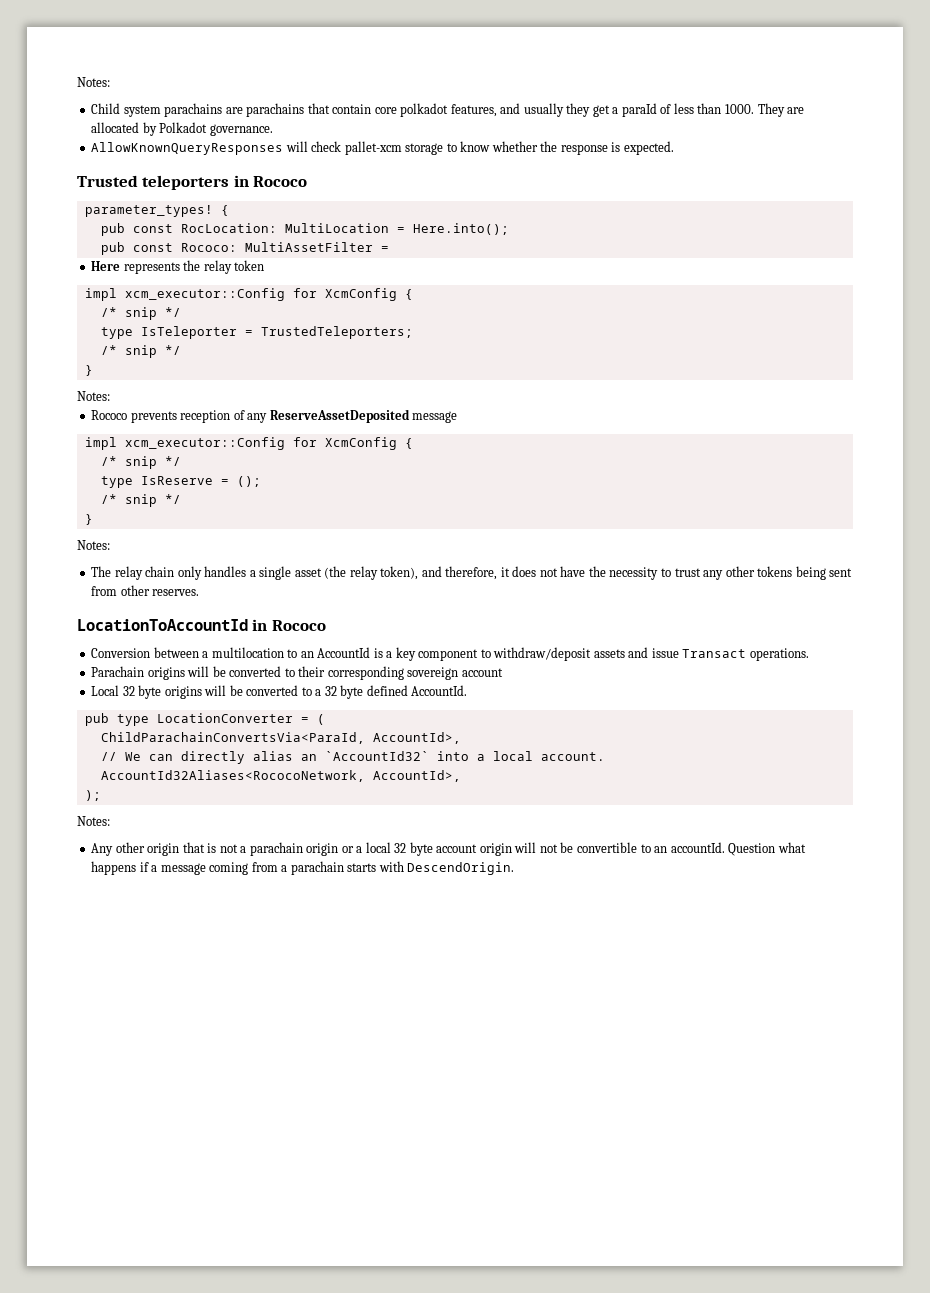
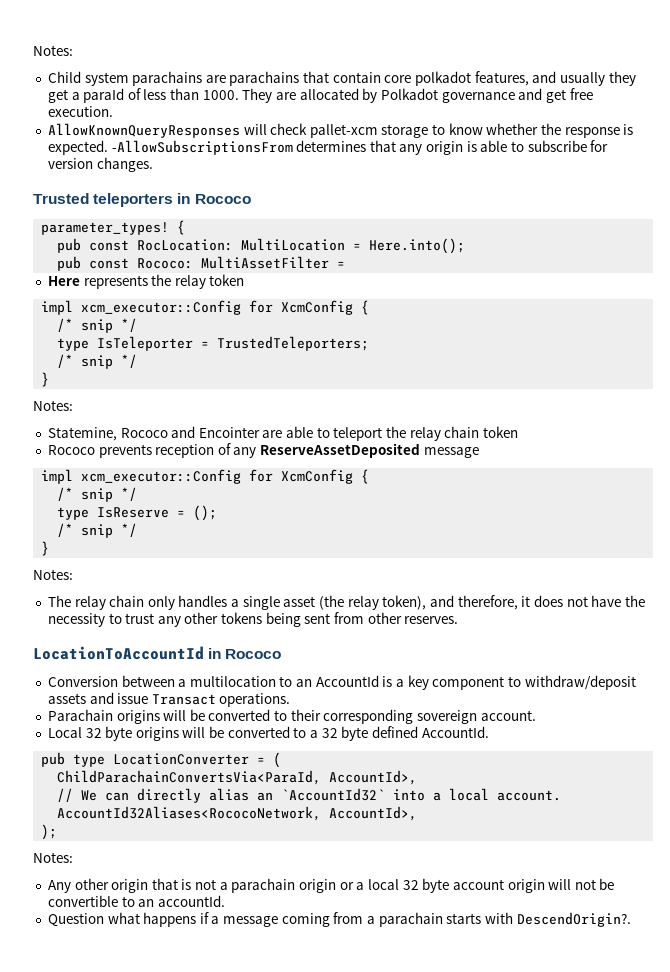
[209,124,273,136] governance. -> [441,88,593,103] [47,106,113,117] governance and get free execution.
(674, 148) none -> [111,140,609,155] [47,157,153,172] -AllowSubscriptionsFrom determines that any origin is able to subscribe for version changes.
(110, 396) none -> [47,426,518,441] // Statemine, Rococo and Encointer are able to teleport the relay chain token
[461,668,503,677] account -> [480,710,536,721] account.
(725, 847) none -> (225, 901) //
[407,862,515,875] DescendOrigin. -> [516,912,631,927] DescendOrigin?.

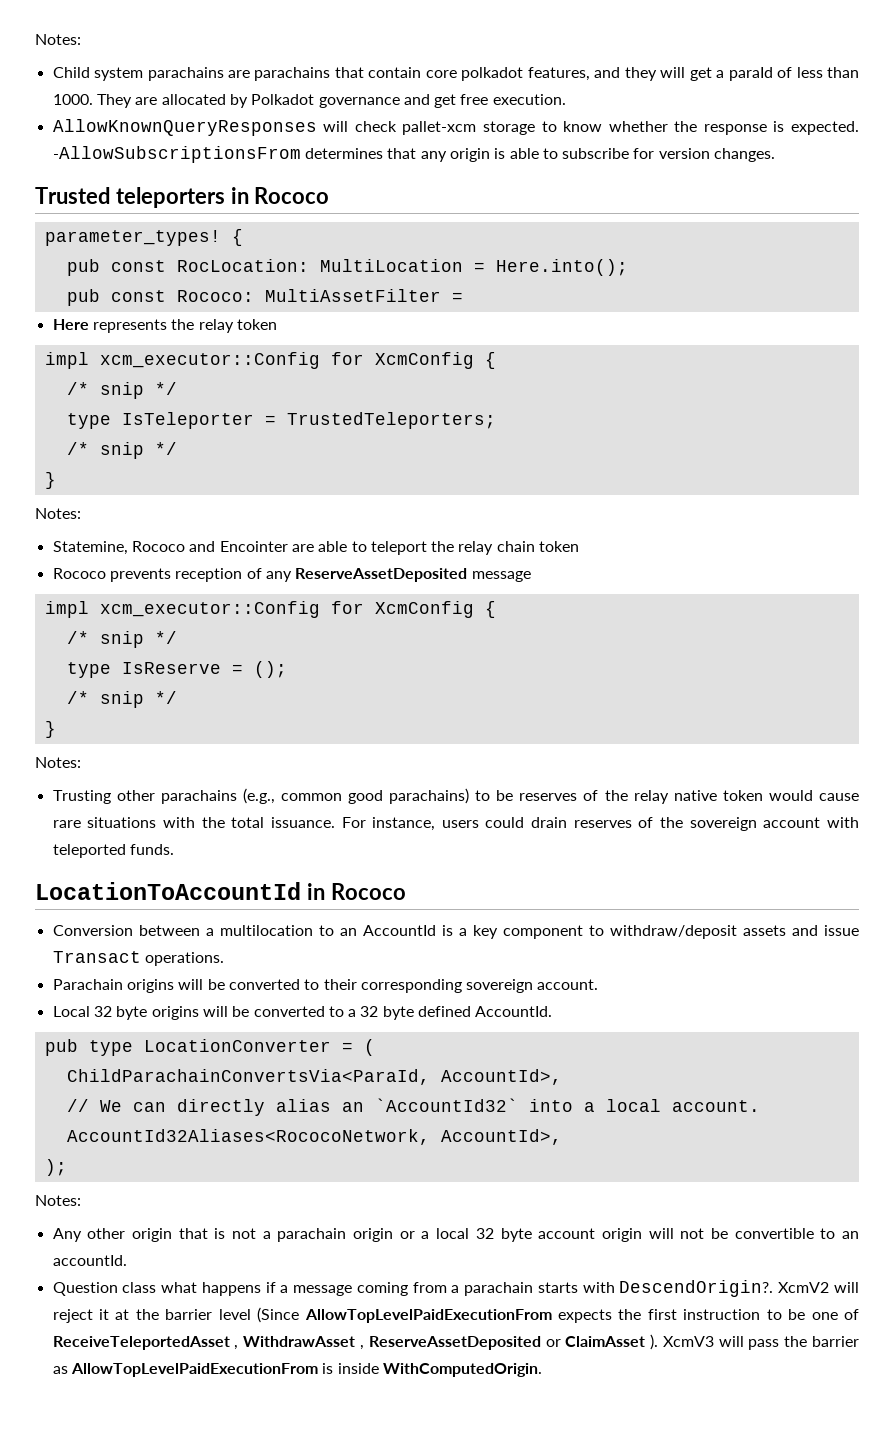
[559,71,636,86] usually they -> [624,67,686,81] they will
[47,595,645,610] [47,612,459,627] The relay chain only handles a single asset (the relay token), and therefore, it does not have the necessity to trust any other tokens being sent from other reserves. -> [52,788,859,804] [52,817,859,831] [52,844,174,858] Trusting other parachains (e.g., common good parachains) to be reserves of the relay native token would cause rare situations with the total issuance. For instance, users could drain reserves of the sovereign account with teleported funds.
(104, 920) none -> [122,1282,157,1293] class
(631, 919) none -> [778,1282,859,1293] [52,1307,859,1323] [52,1334,859,1350] [52,1363,542,1377] XcmV2 will reject it at the barrier level (Since AllowTopLevelPaidExecutionFrom expects the first instruction to be one of ReceiveTeleportedAsset , WithdrawAsset , ReserveAssetDeposited or ClaimAsset ). XcmV3 will pass the barrier as AllowTopLevelPaidExecutionFrom is inside WithComputedOrigin.

